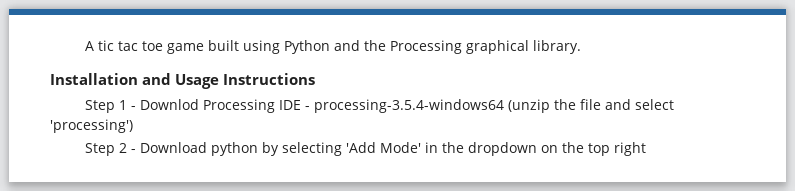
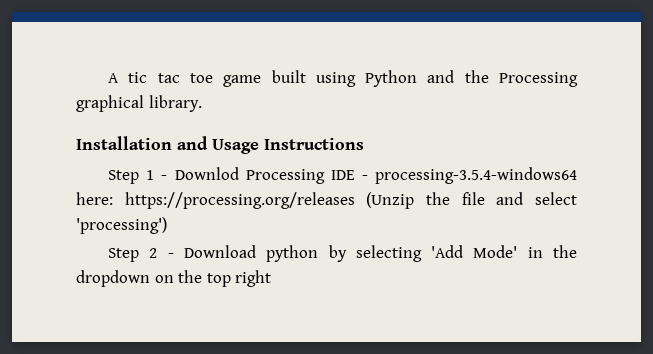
[507,99,550,113] (unzip -> [76,192,415,209] here: https://processing.org/releases (Unzip

